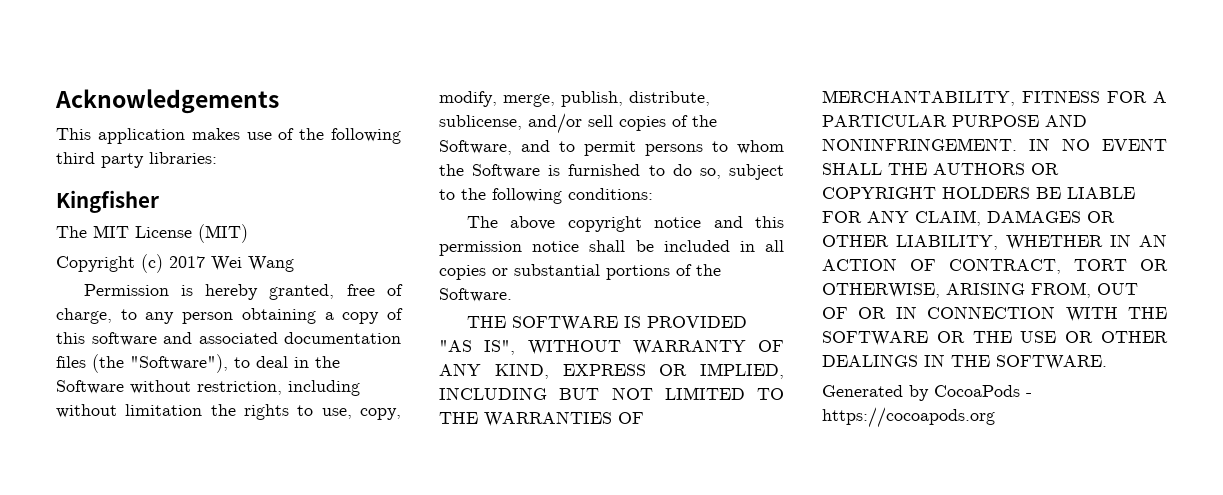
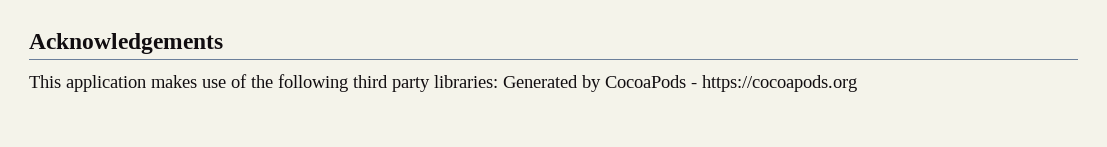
[56,190,159,213] [56,224,248,243] [56,254,294,273] [83,284,403,300] [56,308,404,324] [56,332,401,346] [56,354,340,373] [56,380,360,396] [56,404,401,420] [439,91,710,107] [439,113,717,134] [439,140,784,156] [439,164,784,180] [439,188,653,204] [466,216,784,232] [439,240,784,256] [439,264,721,280] [439,288,512,302] [466,316,747,331] [439,339,784,355] [439,363,784,379] [439,387,784,400] [439,411,644,427] [822,90,1167,106] [822,114,1087,127] [822,138,1167,151] [822,163,1059,175] [822,187,1135,199] [822,210,1115,226] [822,234,1167,250] [822,258,1168,274] [822,282,1138,298] [822,306,1167,322] [822,331,1168,346] [822,354,1107,370] // Kingfisher // The MIT License (MIT) // Copyright (c) 2017 Wei Wang // Permission is hereby granted, free of charge, to any person obtaining a copy of this software and associated documentation files (the "Software"), to deal in the Software without restriction, including without limitation the rights to use, copy, modify, merge, publish, distribute, sublicense, and/or sell copies of the Software, and to permit persons to whom the Software is furnished to do so, subject to the following conditions: // The above copyright notice and this permission notice shall be included in all copies or substantial portions of the Software. // THE SOFTWARE IS PROVIDED "AS IS", WITHOUT WARRANTY OF ANY KIND, EXPRESS OR IMPLIED, INCLUDING BUT NOT LIMITED TO THE WARRANTIES OF MERCHANTABILITY, FITNESS FOR A PARTICULAR PURPOSE AND NONINFRINGEMENT. IN NO EVENT SHALL THE AUTHORS OR COPYRIGHT HOLDERS BE LIABLE FOR ANY CLAIM, DAMAGES OR OTHER LIABILITY, WHETHER IN AN ACTION OF CONTRACT, TORT OR OTHERWISE, ARISING FROM, OUT OF OR IN CONNECTION WITH THE SOFTWARE OR THE USE OR OTHER DEALINGS IN THE SOFTWARE. // -> (498, 81) none

